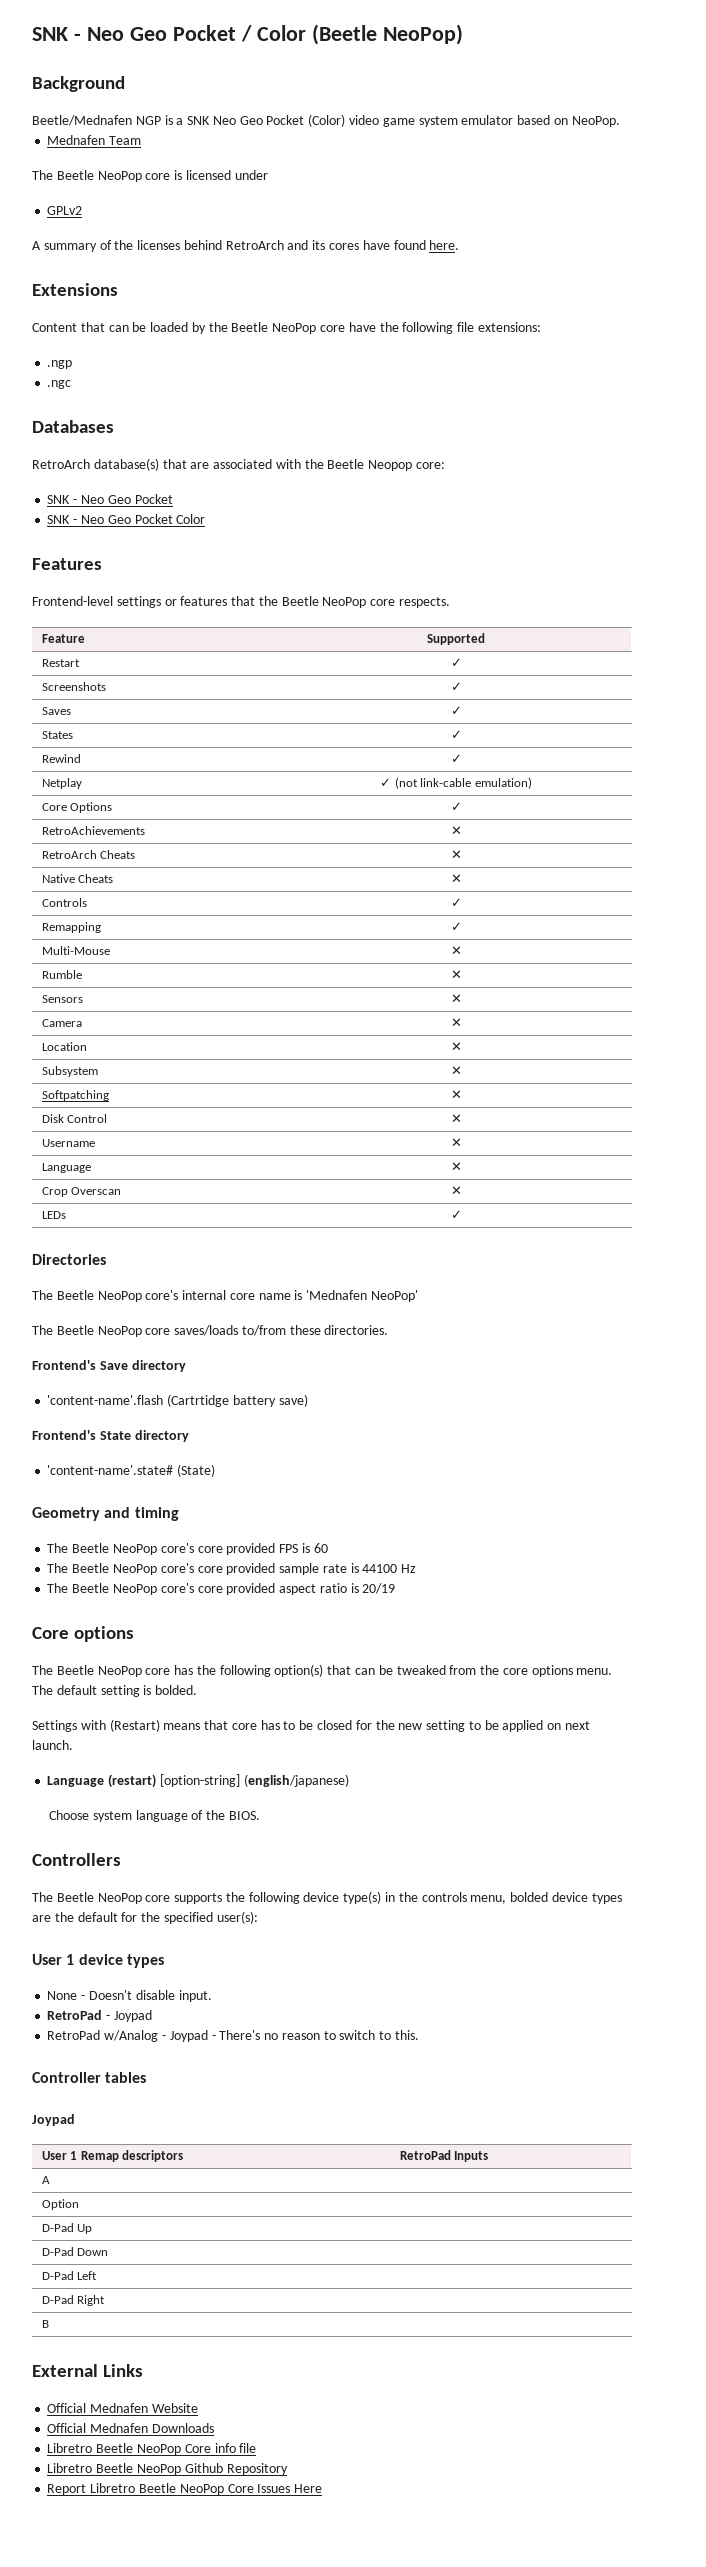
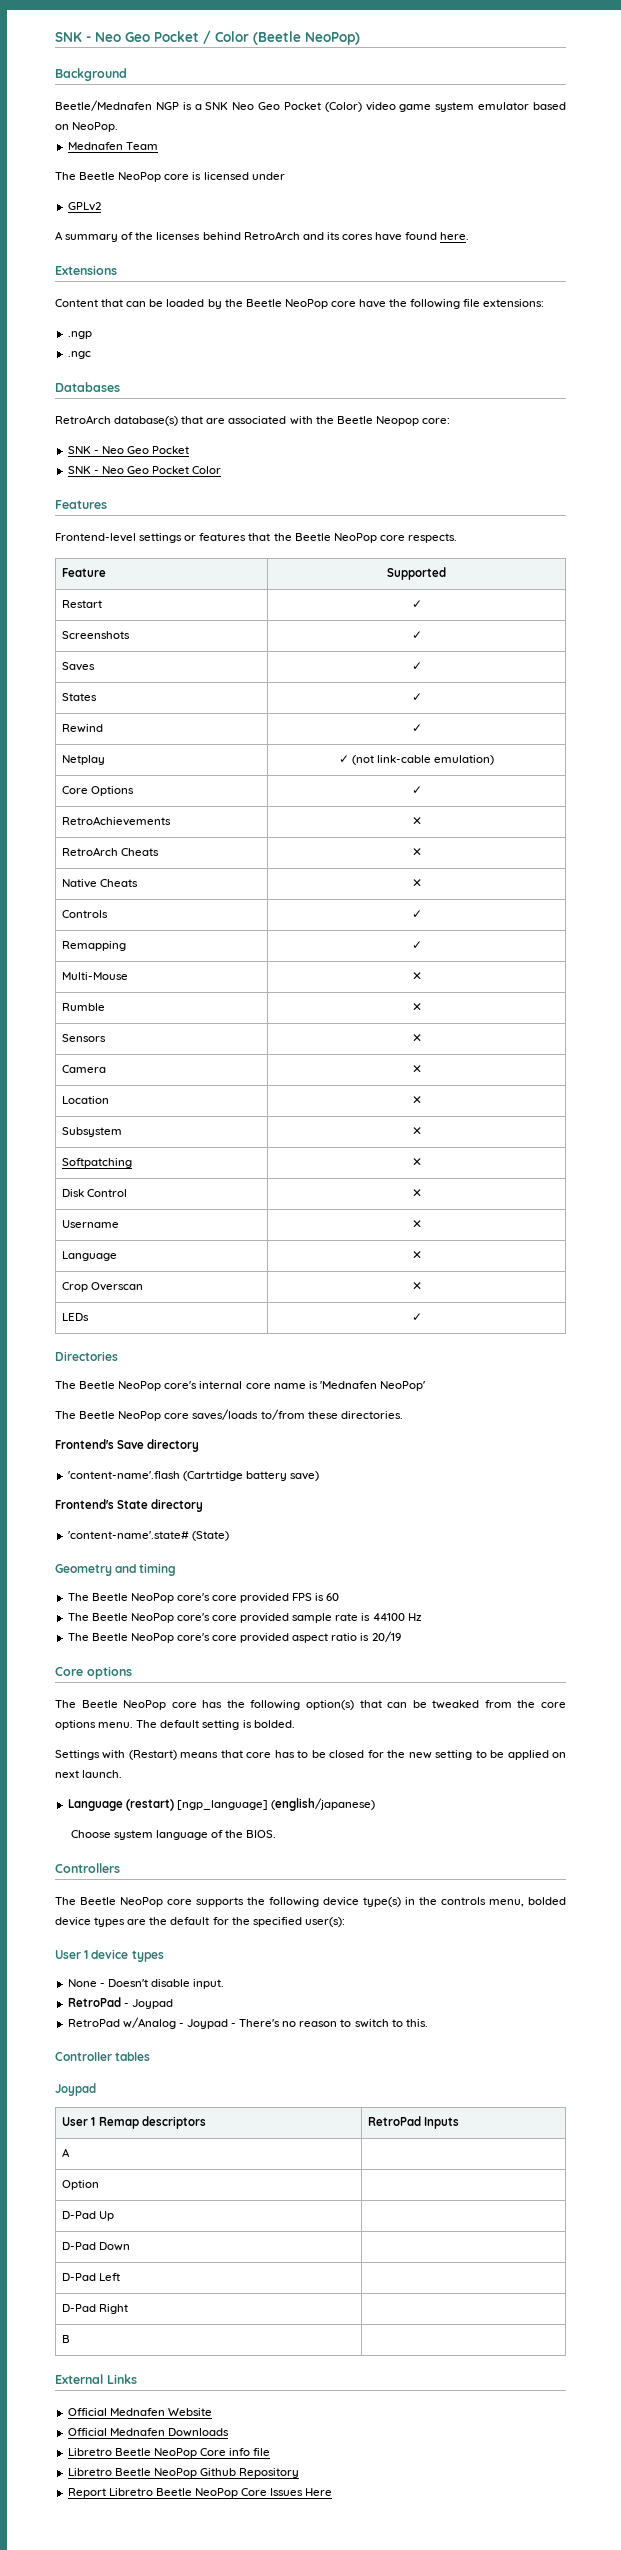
[159,1774,240,1787] [option-string] -> [176,1800,268,1810] [ngp_language]

